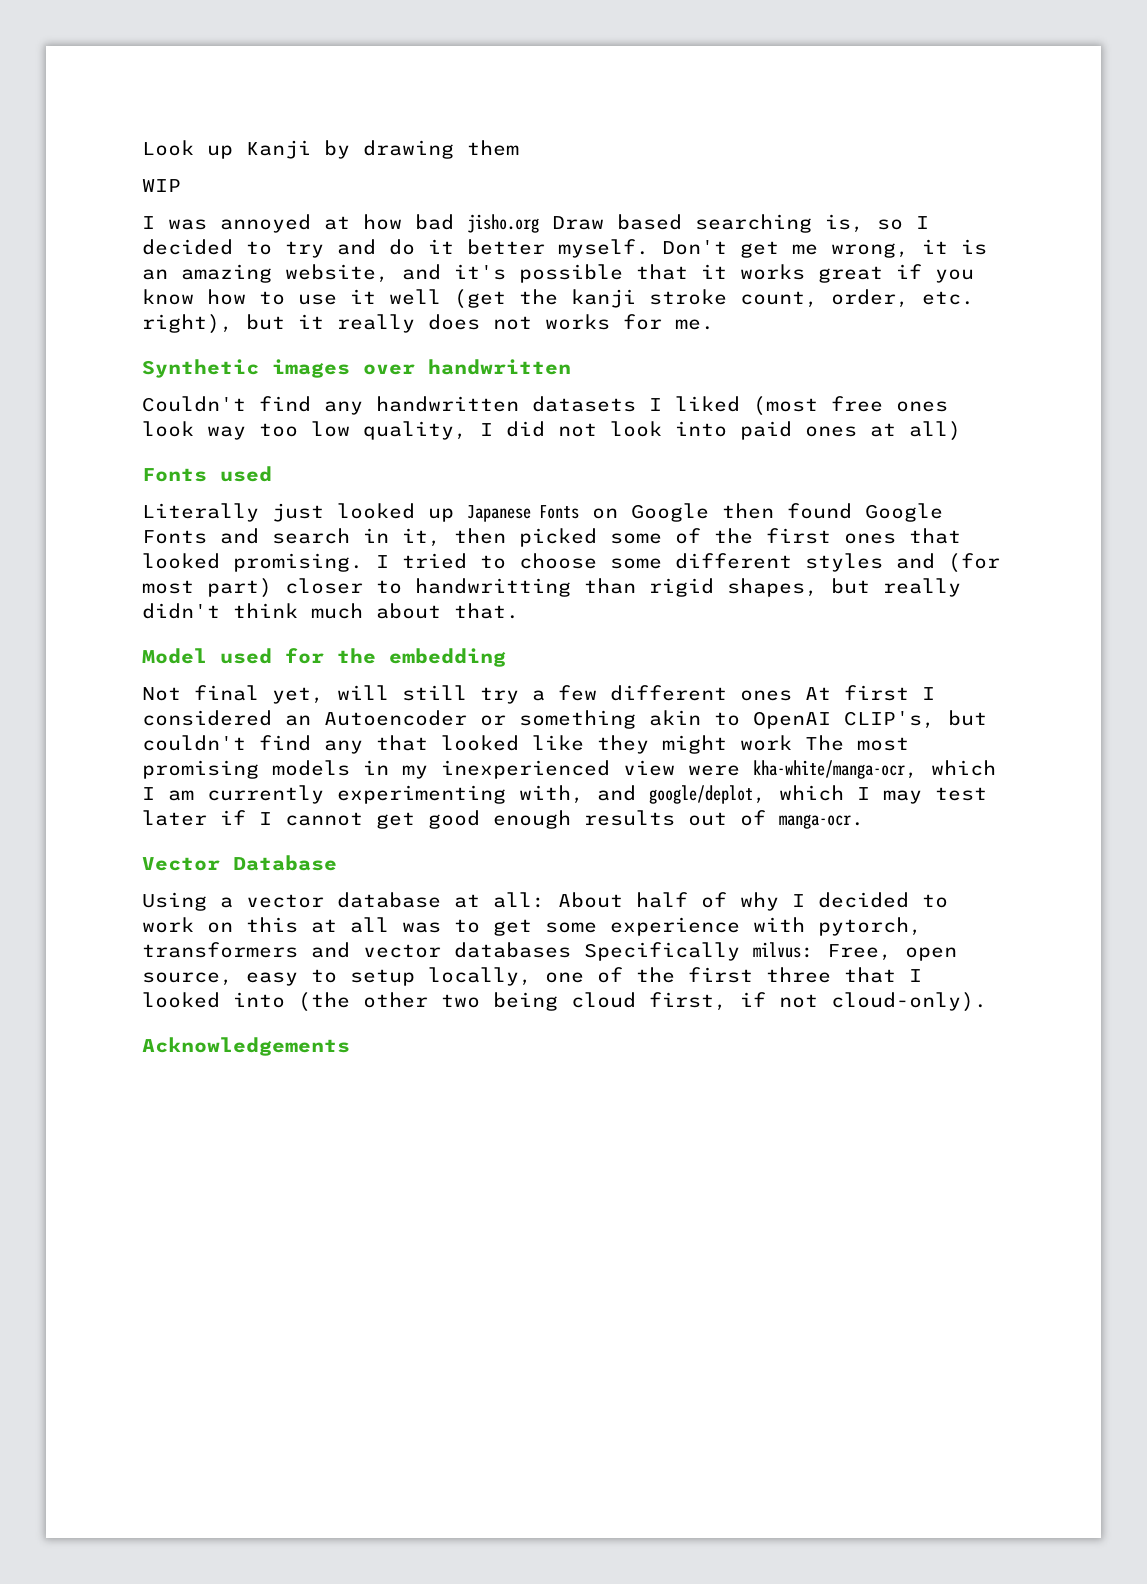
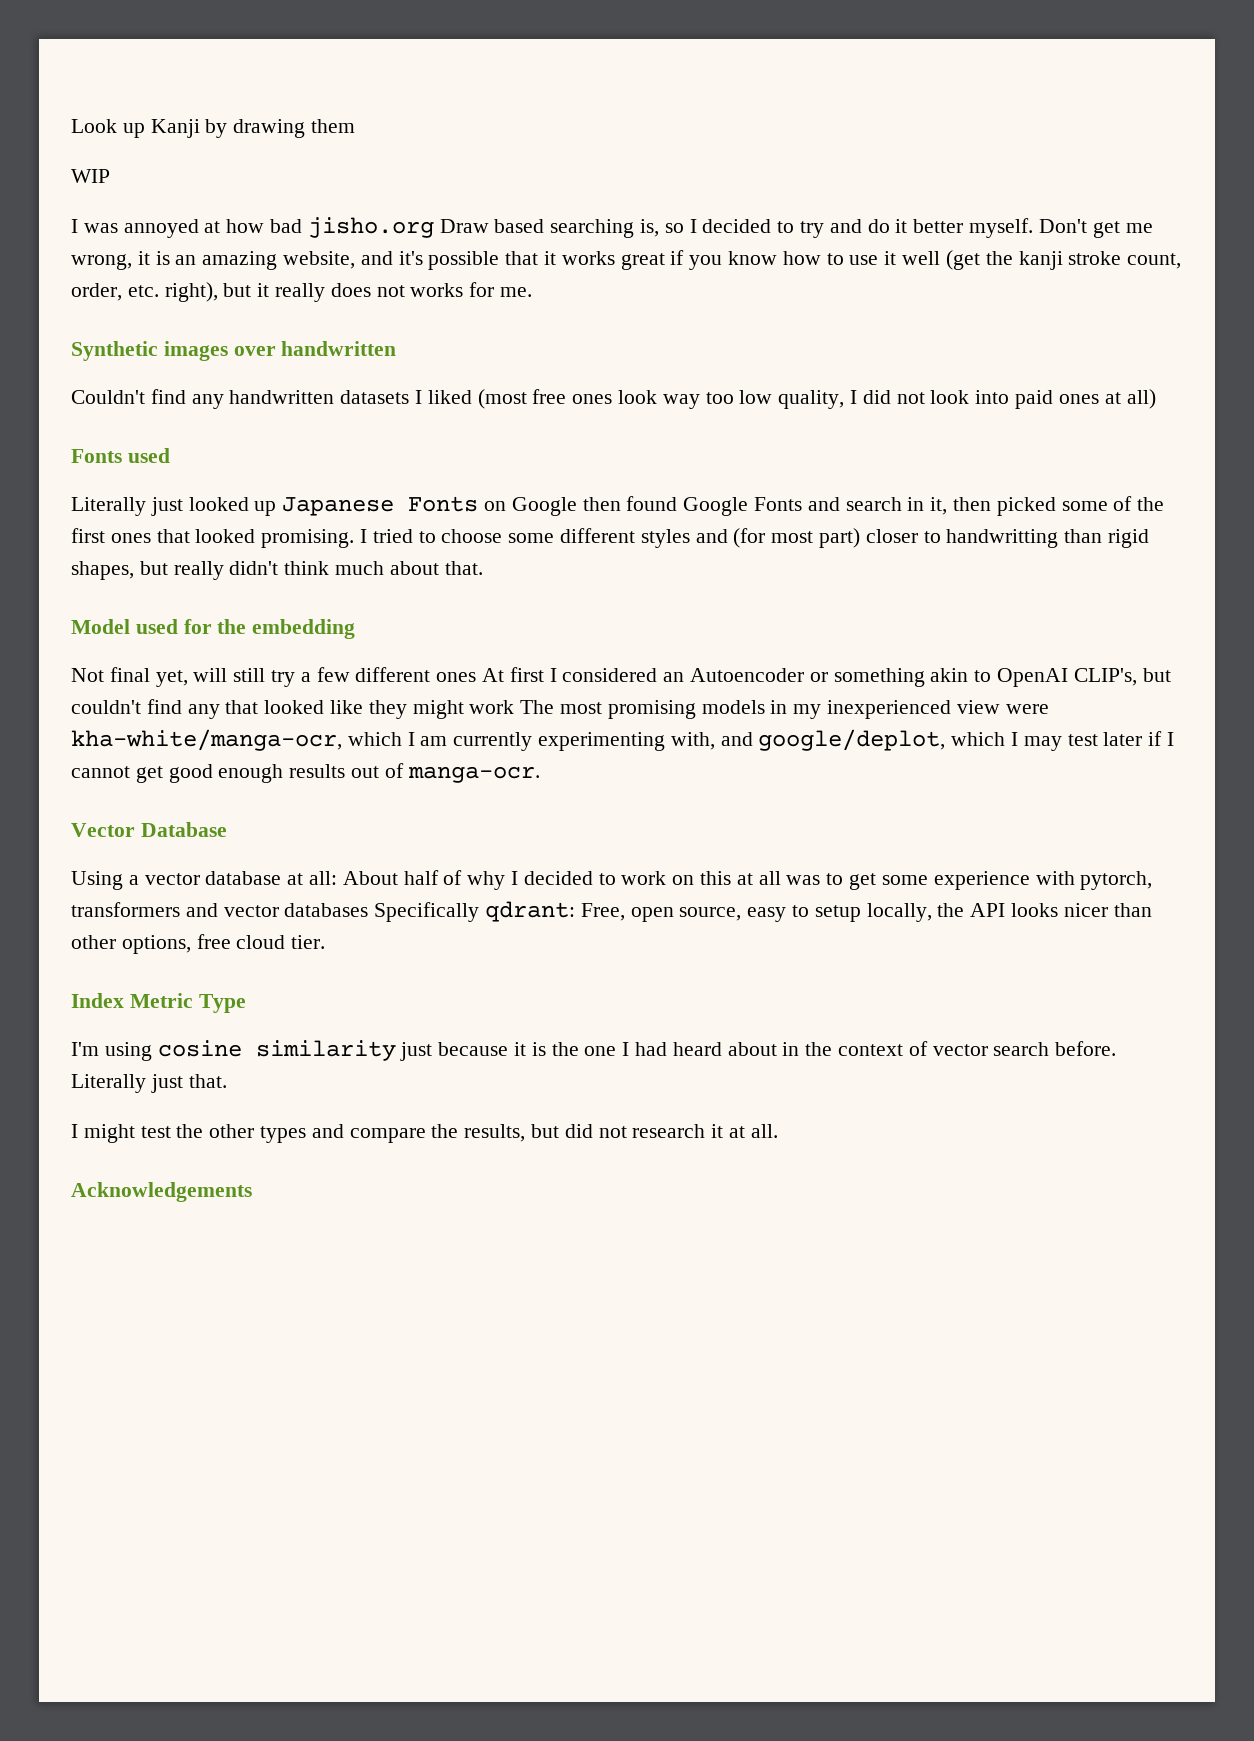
[753,942,814,958] milvus: -> [485,901,576,922] qdrant:
[545,967,922,983] [142,992,987,1012] one of the first three that I looked into (the other two being cloud first, if not cloud-only). -> [937,903,1152,917] [71,934,326,954] [71,993,246,1013] [71,1040,1117,1061] [71,1074,227,1093] [71,1124,778,1143] the API looks nicer than other options, free cloud tier. // Index Metric Type // I'm using cosine similarity just because it is the one I had heard about in the context of vector search before. Literally just that. // I might test the other types and compare the results, but did not research it at all.

